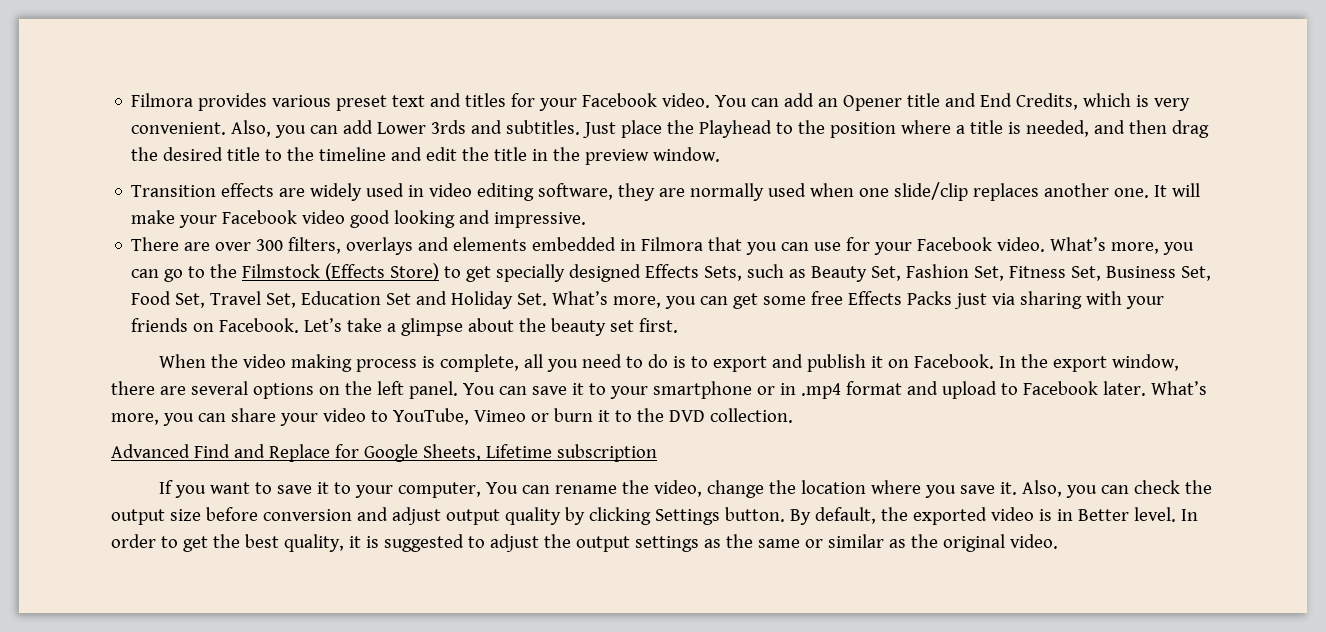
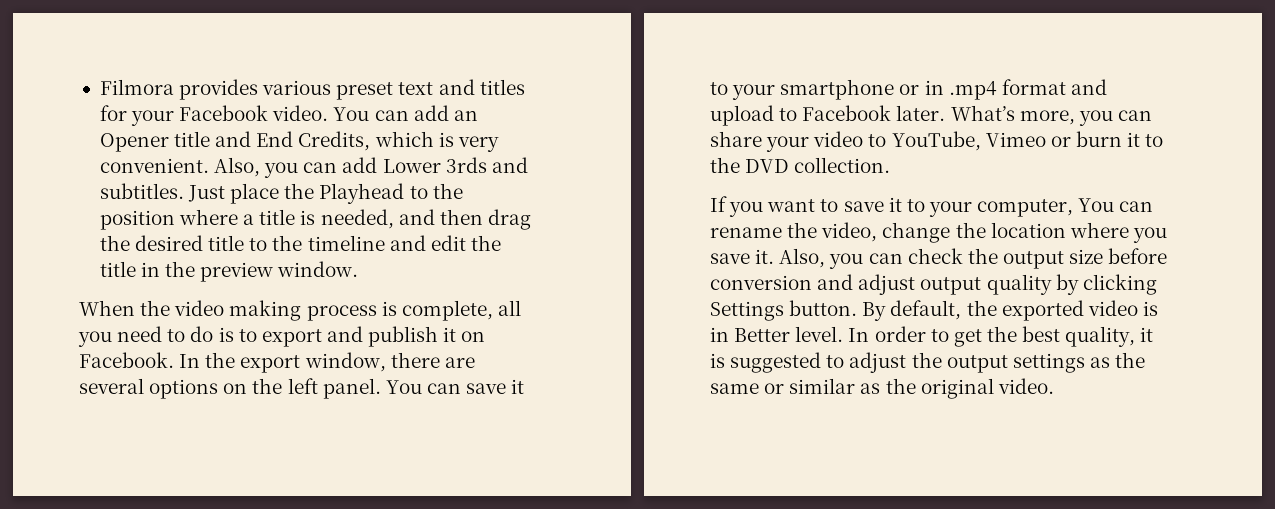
[131,182,1201,201] [131,210,587,228] [131,237,1195,255] [131,263,1212,282] [131,291,1165,309] [131,318,679,336] // Transition effects are widely used in video editing software, they are normally used when one slide/clip replaces another one. It will make your Facebook video good looking and impressive. // There are over 300 filters, overlays and elements embedded in Filmora that you can use for your Facebook video. What’s more, you can go to the Filmstock (Effects Store) to get specially designed Effects Sets, such as Beauty Set, Fashion Set, Fitness Set, Business Set, Food Set, Travel Set, Education Set and Holiday Set. What’s more, you can get some free Effects Packs just via sharing with your friends on Facebook. Let’s take a glimpse about the beauty set first. -> (359, 269) none
[111,444,657,462] // Advanced Find and Replace for Google Sheets, Lifetime subscription -> (891, 165) none

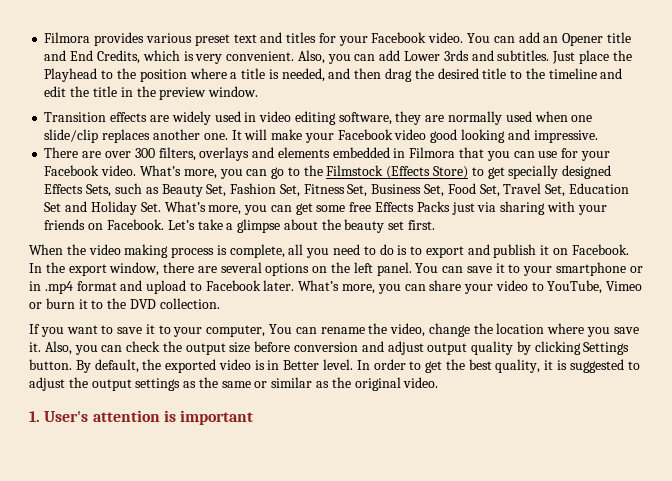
(359, 269) none -> [44,111,593,125] [44,129,598,143] [44,147,610,161] [44,165,612,179] [44,183,629,197] [44,201,607,215] [44,219,435,233] // Transition effects are widely used in video editing software, they are normally used when one slide/clip replaces another one. It will make your Facebook video good looking and impressive. // There are over 300 filters, overlays and elements embedded in Filmora that you can use for your Facebook video. What’s more, you can go to the Filmstock (Effects Store) to get specially designed Effects Sets, such as Beauty Set, Fashion Set, Fitness Set, Business Set, Food Set, Travel Set, Education Set and Holiday Set. What’s more, you can get some free Effects Packs just via sharing with your friends on Facebook. Let’s take a glimpse about the beauty set first.
(1054, 386) none -> [29,410,254,425] // 1. User's attention is important

